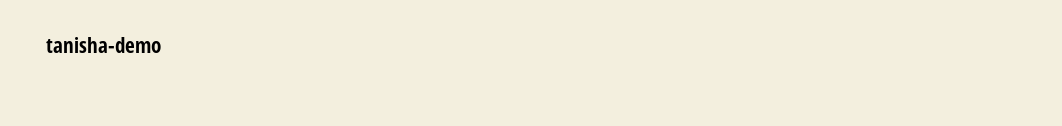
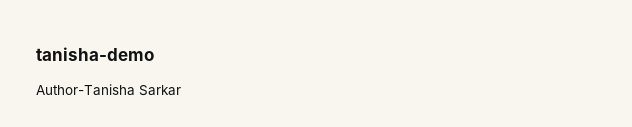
(161, 45) none -> [36,84,181,96] // Author-Tanisha Sarkar

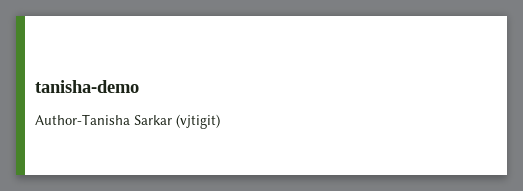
(181, 90) none -> [176,114,220,129] (vjtigit)

